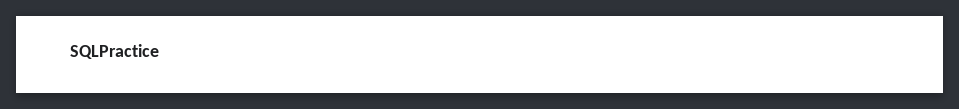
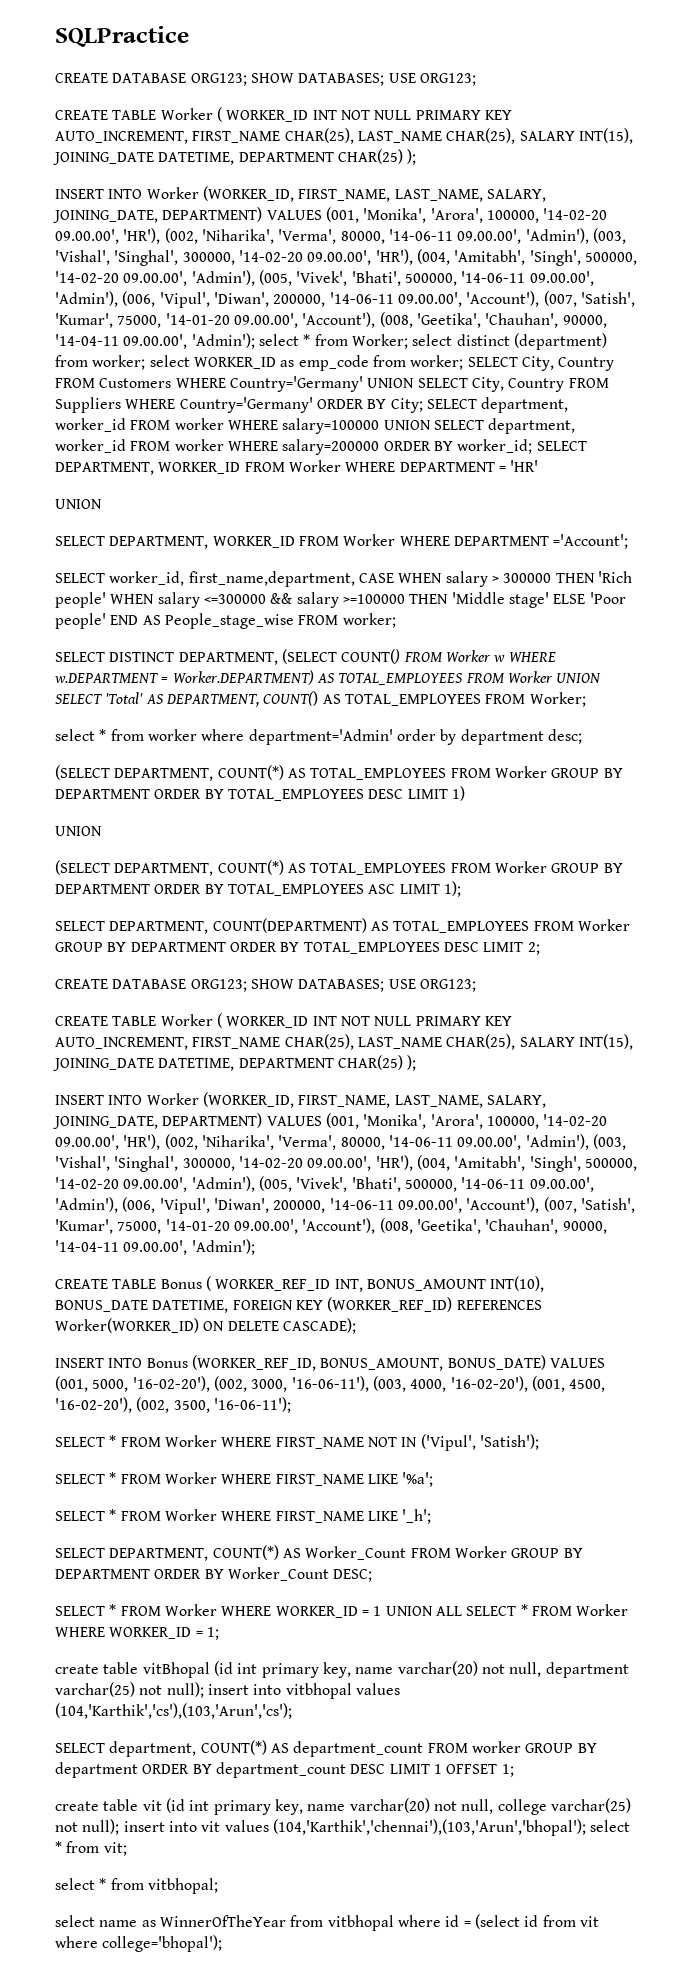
(159, 51) none -> [55,73,476,86] [55,107,512,122] [55,128,633,144] [53,149,417,165] [55,186,546,202] [53,207,608,223] [55,228,626,244] [55,249,637,266] [55,270,594,286] [55,291,635,308] [55,312,607,328] [55,333,607,350] [55,355,615,371] [55,376,609,392] [55,397,569,413] [55,418,576,434] [55,439,587,455] [55,460,539,475] [55,499,102,509] [55,534,629,549] [55,571,632,587] [55,592,626,608] [55,613,396,629] [55,649,556,665] [54,670,602,685] [55,691,586,707] [55,729,582,745] [55,765,623,781] [55,786,465,801] [55,826,102,836] [55,860,623,876] [55,881,461,897] [55,918,630,934] [55,942,540,955] [55,979,476,992] [55,1013,512,1028] [55,1034,633,1050] [53,1055,417,1071] [55,1092,546,1108] [53,1113,608,1129] [55,1134,626,1150] [55,1155,637,1172] [55,1176,594,1192] [55,1197,635,1214] [55,1218,607,1234] [55,1239,255,1255] [55,1276,545,1292] [55,1297,542,1313] [55,1318,356,1334] [55,1355,605,1371] [55,1376,606,1392] [55,1397,291,1413] [55,1434,539,1451] [55,1472,434,1487] [55,1509,432,1524] [55,1545,583,1561] [55,1567,373,1582] [55,1604,629,1618] [55,1627,219,1640] [55,1661,629,1678] [55,1682,400,1699] [55,1703,292,1719] [55,1740,597,1757] [55,1762,514,1778] [55,1798,631,1815] [55,1819,631,1836] [55,1841,127,1856] [55,1878,218,1894] [55,1914,599,1931] [55,1935,223,1952] // CREATE DATABASE ORG123; SHOW DATABASES; USE ORG123; // CREATE TABLE Worker ( WORKER_ID INT NOT NULL PRIMARY KEY AUTO_INCREMENT, FIRST_NAME CHAR(25), LAST_NAME CHAR(25), SALARY INT(15), JOINING_DATE DATETIME, DEPARTMENT CHAR(25) ); // INSERT INTO Worker (WORKER_ID, FIRST_NAME, LAST_NAME, SALARY, JOINING_DATE, DEPARTMENT) VALUES (001, 'Monika', 'Arora', 100000, '14-02-20 09.00.00', 'HR'), (002, 'Niharika', 'Verma', 80000, '14-06-11 09.00.00', 'Admin'), (003, 'Vishal', 'Singhal', 300000, '14-02-20 09.00.00', 'HR'), (004, 'Amitabh', 'Singh', 500000, '14-02-20 09.00.00', 'Admin'), (005, 'Vivek', 'Bhati', 500000, '14-06-11 09.00.00', 'Admin'), (006, 'Vipul', 'Diwan', 200000, '14-06-11 09.00.00', 'Account'), (007, 'Satish', 'Kumar', 75000, '14-01-20 09.00.00', 'Account'), (008, 'Geetika', 'Chauhan', 90000, '14-04-11 09.00.00', 'Admin'); select * from Worker; select distinct (department) from worker; select WORKER_ID as emp_code from worker; SELECT City, Country FROM Customers WHERE Country='Germany' UNION SELECT City, Country FROM Suppliers WHERE Country='Germany' ORDER BY City; SELECT department, worker_id FROM worker WHERE salary=100000 UNION SELECT department, worker_id FROM worker WHERE salary=200000 ORDER BY worker_id; SELECT DEPARTMENT, WORKER_ID FROM Worker WHERE DEPARTMENT = 'HR' // UNION // SELECT DEPARTMENT, WORKER_ID FROM Worker WHERE DEPARTMENT ='Account'; // SELECT worker_id, first_name,department, CASE WHEN salary > 300000 THEN 'Rich people' WHEN salary <=300000 && salary >=100000 THEN 'Middle stage' ELSE 'Poor people' END AS People_stage_wise FROM worker; // SELECT DISTINCT DEPARTMENT, (SELECT COUNT() FROM Worker w WHERE w.DEPARTMENT = Worker.DEPARTMENT) AS TOTAL_EMPLOYEES FROM Worker UNION SELECT 'Total' AS DEPARTMENT, COUNT() AS TOTAL_EMPLOYEES FROM Worker; // select * from worker where department='Admin' order by department desc; // (SELECT DEPARTMENT, COUNT(*) AS TOTAL_EMPLOYEES FROM Worker GROUP BY DEPARTMENT ORDER BY TOTAL_EMPLOYEES DESC LIMIT 1) // UNION // (SELECT DEPARTMENT, COUNT(*) AS TOTAL_EMPLOYEES FROM Worker GROUP BY DEPARTMENT ORDER BY TOTAL_EMPLOYEES ASC LIMIT 1); // SELECT DEPARTMENT, COUNT(DEPARTMENT) AS TOTAL_EMPLOYEES FROM Worker GROUP BY DEPARTMENT ORDER BY TOTAL_EMPLOYEES DESC LIMIT 2; // CREATE DATABASE ORG123; SHOW DATABASES; USE ORG123; // CREATE TABLE Worker ( WORKER_ID INT NOT NULL PRIMARY KEY AUTO_INCREMENT, FIRST_NAME CHAR(25), LAST_NAME CHAR(25), SALARY INT(15), JOINING_DATE DATETIME, DEPARTMENT CHAR(25) ); // INSERT INTO Worker (WORKER_ID, FIRST_NAME, LAST_NAME, SALARY, JOINING_DATE, DEPARTMENT) VALUES (001, 'Monika', 'Arora', 100000, '14-02-20 09.00.00', 'HR'), (002, 'Niharika', 'Verma', 80000, '14-06-11 09.00.00', 'Admin'), (003, 'Vishal', 'Singhal', 300000, '14-02-20 09.00.00', 'HR'), (004, 'Amitabh', 'Singh', 500000, '14-02-20 09.00.00', 'Admin'), (005, 'Vivek', 'Bhati', 500000, '14-06-11 09.00.00', 'Admin'), (006, 'Vipul', 'Diwan', 200000, '14-06-11 09.00.00', 'Account'), (007, 'Satish', 'Kumar', 75000, '14-01-20 09.00.00', 'Account'), (008, 'Geetika', 'Chauhan', 90000, '14-04-11 09.00.00', 'Admin'); // CREATE TABLE Bonus ( WORKER_REF_ID INT, BONUS_AMOUNT INT(10), BONUS_DATE DATETIME, FOREIGN KEY (WORKER_REF_ID) REFERENCES Worker(WORKER_ID) ON DELETE CASCADE); // INSERT INTO Bonus (WORKER_REF_ID, BONUS_AMOUNT, BONUS_DATE) VALUES (001, 5000, '16-02-20'), (002, 3000, '16-06-11'), (003, 4000, '16-02-20'), (001, 4500, '16-02-20'), (002, 3500, '16-06-11'); // SELECT * FROM Worker WHERE FIRST_NAME NOT IN ('Vipul', 'Satish'); // SELECT * FROM Worker WHERE FIRST_NAME LIKE '%a'; // SELECT * FROM Worker WHERE FIRST_NAME LIKE '_h'; // SELECT DEPARTMENT, COUNT(*) AS Worker_Count FROM Worker GROUP BY DEPARTMENT ORDER BY Worker_Count DESC; // SELECT * FROM Worker WHERE WORKER_ID = 1 UNION ALL SELECT * FROM Worker WHERE WORKER_ID = 1; // create table vitBhopal (id int primary key, name varchar(20) not null, department varchar(25) not null); insert into vitbhopal values (104,'Karthik','cs'),(103,'Arun','cs'); // SELECT department, COUNT(*) AS department_count FROM worker GROUP BY department ORDER BY department_count DESC LIMIT 1 OFFSET 1; // create table vit (id int primary key, name varchar(20) not null, college varchar(25) not null); insert into vit values (104,'Karthik','chennai'),(103,'Arun','bhopal'); select * from vit; // select * from vitbhopal; // select name as WinnerOfTheYear from vitbhopal where id = (select id from vit where college='bhopal');

